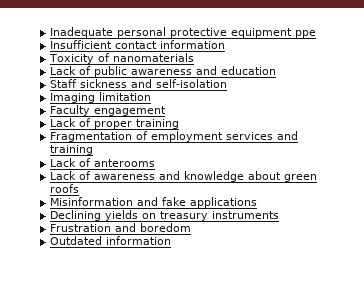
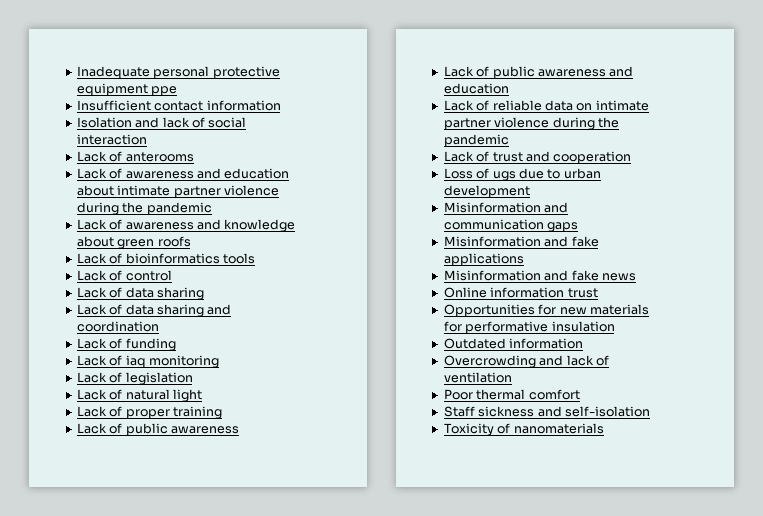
[49,53,195,64] [50,66,277,77] [50,79,228,88] [50,92,152,103] [50,105,167,116] [50,118,180,129] [50,131,299,142] [50,145,94,155] [50,158,156,167] Toxicity of nanomaterials // Lack of public awareness and education // Staff sickness and self-isolation // Imaging limitation // Faculty engagement // Lack of proper training // Fragmentation of employment services and training // Lack of anterooms -> [76,117,247,128] [76,134,147,145] [76,151,194,162] [76,168,290,179] [76,185,279,198] [76,202,212,215] Isolation and lack of social interaction // Lack of anterooms // Lack of awareness and education about intimate partner violence during the pandemic
[50,197,258,208] [50,210,280,221] [50,223,192,232] [50,236,172,245] Misinformation and fake applications // Declining yields on treasury instruments // Frustration and boredom // Outdated information -> [76,253,255,264] [76,270,172,281] [76,287,204,300] [76,304,232,317] [76,321,159,332] [76,338,176,351] [76,355,219,368] [76,372,193,385] [76,389,202,402] [76,406,222,419] [76,423,239,436] [443,66,634,79] [443,83,509,94] [443,100,649,111] [443,117,619,130] [443,134,509,147] [443,151,632,164] [443,168,601,181] [443,185,530,198] [443,202,569,213] [443,219,579,232] [443,236,599,247] [443,253,524,266] [443,270,636,281] [443,287,598,298] [443,304,649,317] [443,321,615,334] [443,338,584,349] [443,355,609,368] [443,372,512,383] [443,389,580,400] [443,406,650,417] [443,423,604,436] Lack of bioinformatics tools // Lack of control // Lack of data sharing // Lack of data sharing and coordination // Lack of funding // Lack of iaq monitoring // Lack of legislation // Lack of natural light // Lack of proper training // Lack of public awareness // Lack of public awareness and education // Lack of reliable data on intimate partner violence during the pandemic // Lack of trust and cooperation // Loss of ugs due to urban development // Misinformation and communication gaps // Misinformation and fake applications // Misinformation and fake news // Online information trust // Opportunities for new materials for performative insulation // Outdated information // Overcrowding and lack of ventilation // Poor thermal comfort // Staff sickness and self-isolation // Toxicity of nanomaterials

